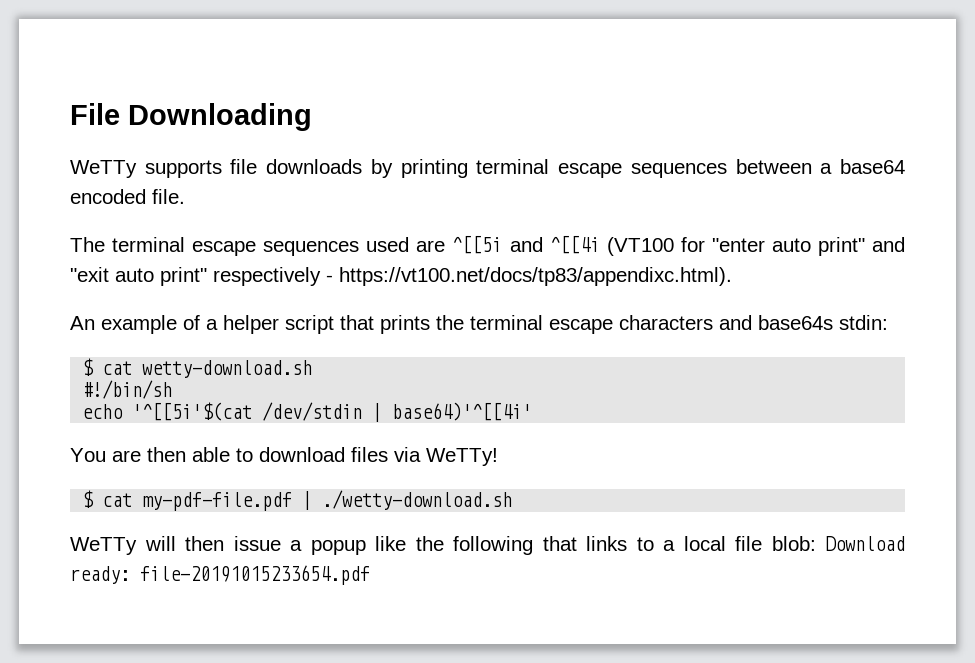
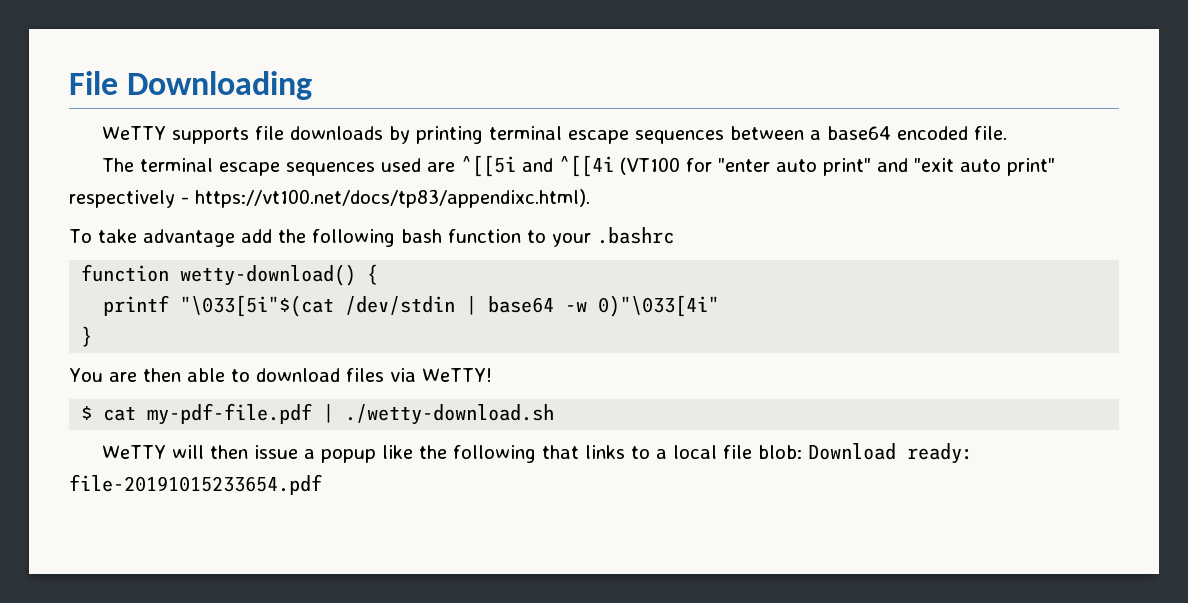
[70,160,137,178] WeTTy -> [102,126,167,140] WeTTY
[70,315,888,334] [82,358,313,378] [82,380,173,399] [82,402,533,422] An example of a helper script that prints the terminal escape characters and base64s stdin: // $ cat wetty-download.sh // #!/bin/sh // echo '^[[5i'$(cat /dev/stdin | base64)'^[[4i' -> [69,227,674,247] [81,264,379,286] [103,295,720,317] [81,326,93,347] To take advantage add the following bash function to your .bashrc // function wetty-download() { // printf "\033[5i"$(cat /dev/stdin | base64 -w 0)"\033[4i" // }
[426,448,498,466] WeTTy! -> [421,368,492,382] WeTTY!
[70,537,137,555] WeTTy -> [102,445,167,459] WeTTY

